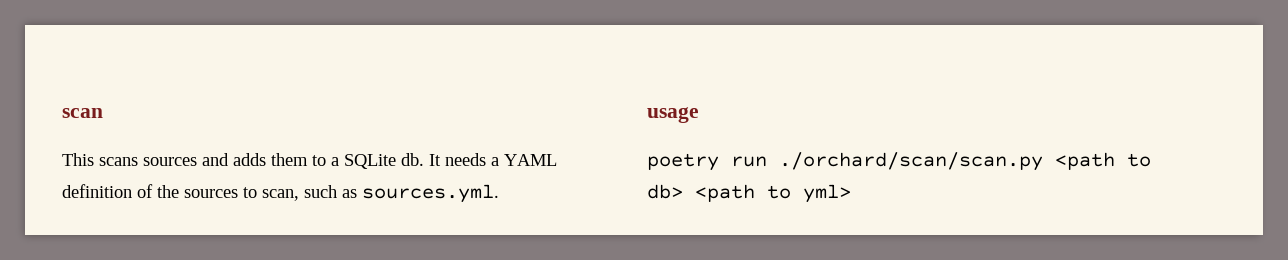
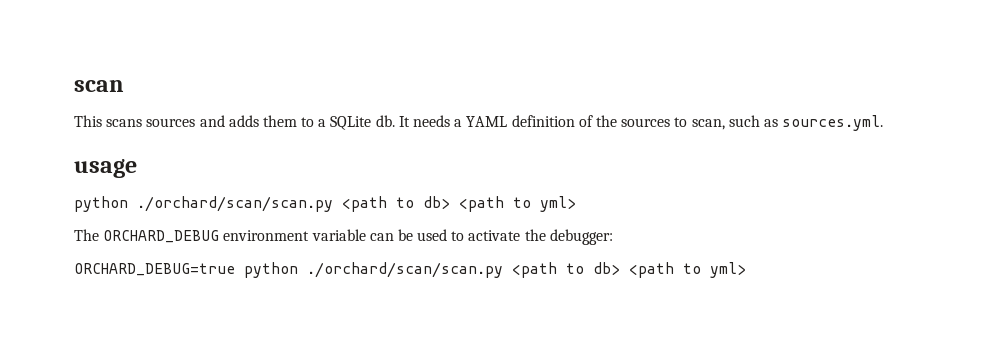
[647,152,1151,171] [647,184,851,203] poetry run ./orchard/scan/scan.py <path to db> <path to yml> -> [74,196,576,212] [74,229,613,245] [74,262,746,278] python ./orchard/scan/scan.py <path to db> <path to yml> // The ORCHARD_DEBUG environment variable can be used to activate the debugger: // ORCHARD_DEBUG=true python ./orchard/scan/scan.py <path to db> <path to yml>

